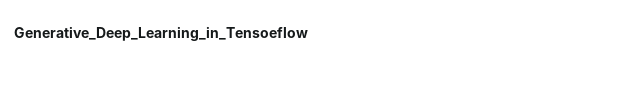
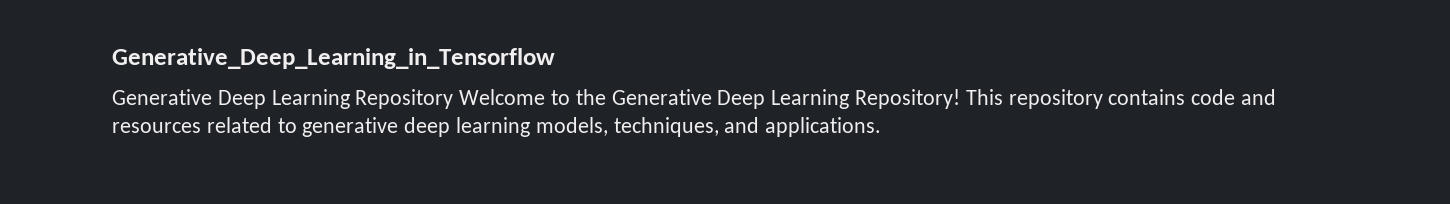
[14,26,308,41] Generative_Deep_Learning_in_Tensoeflow -> [112,48,555,69] [112,89,1277,109] [112,117,882,137] Generative_Deep_Learning_in_Tensorflow // Generative Deep Learning Repository Welcome to the Generative Deep Learning Repository! This repository contains code and resources related to generative deep learning models, techniques, and applications.

